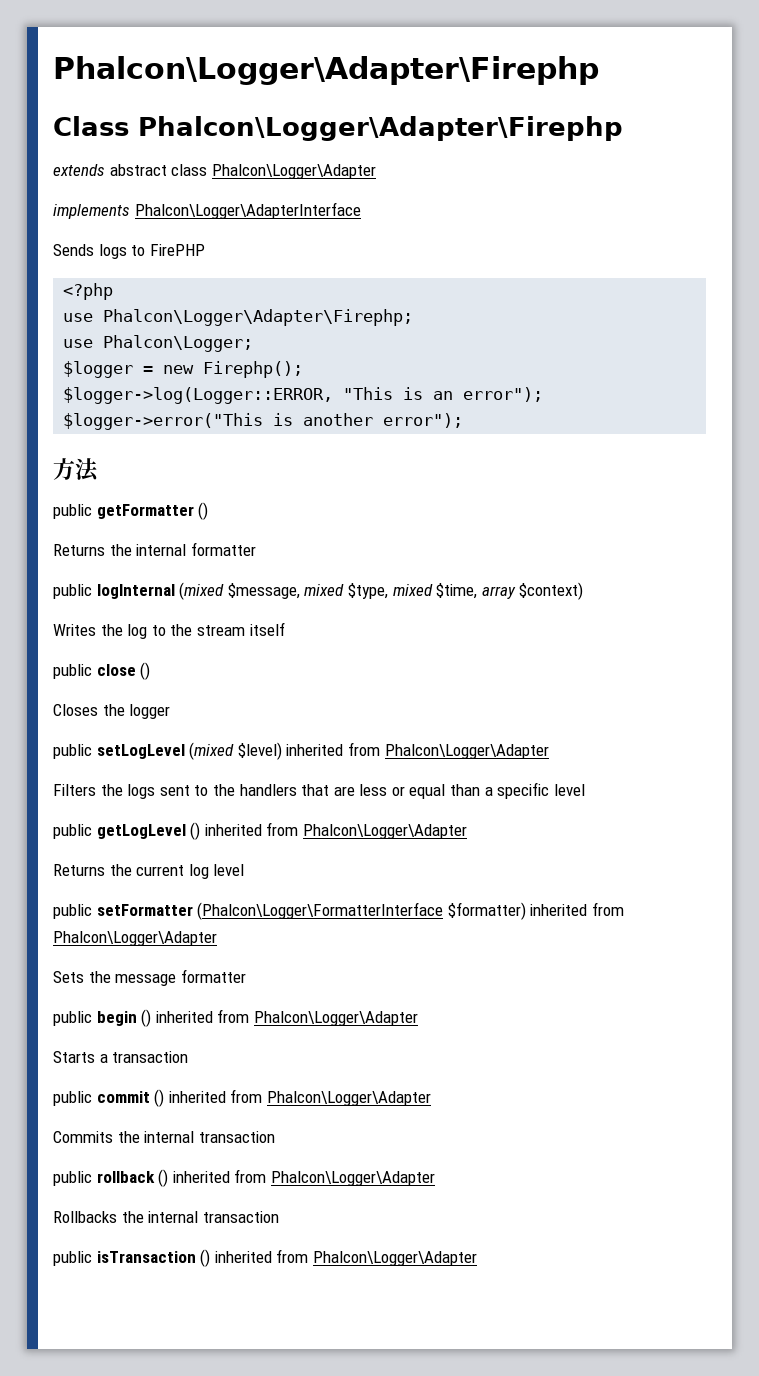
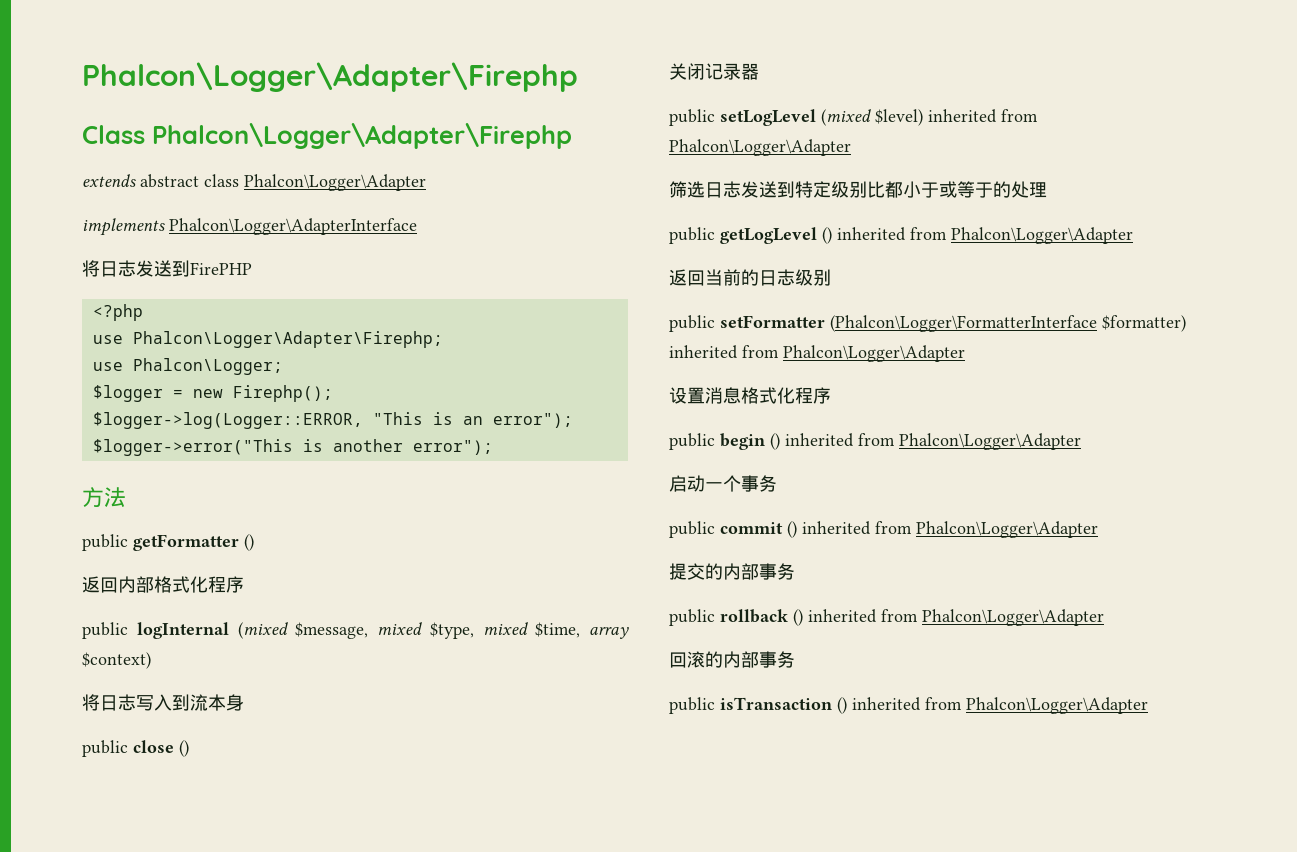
[53,244,146,259] Sends logs to -> [82,260,190,277] 将日志发送到
[53,542,256,556] Returns the internal formatter -> [82,576,244,593] 返回内部格式化程序
[53,622,285,639] Writes the log to the stream itself -> [82,694,244,711] 将日志写入到流本身
[53,704,171,719] Closes the logger -> [669,63,759,80] 关闭记录器
[53,782,585,799] Filters the logs sent to the handlers that are less or equal than a specific level -> [669,181,1047,198] 筛选日志发送到特定级别比都小于或等于的处理
[53,864,245,879] Returns the current log level -> [669,269,831,286] 返回当前的日志级别
[53,969,246,986] Sets the message formatter -> [669,387,831,404] 设置消息格式化程序
[53,1051,189,1063] Starts a transaction -> [669,475,777,492] 启动一个事务
[53,1131,275,1143] Commits the internal transaction -> [669,563,795,580] 提交的内部事务
[53,1211,279,1223] Rollbacks the internal transaction -> [669,651,795,668] 回滚的内部事务

